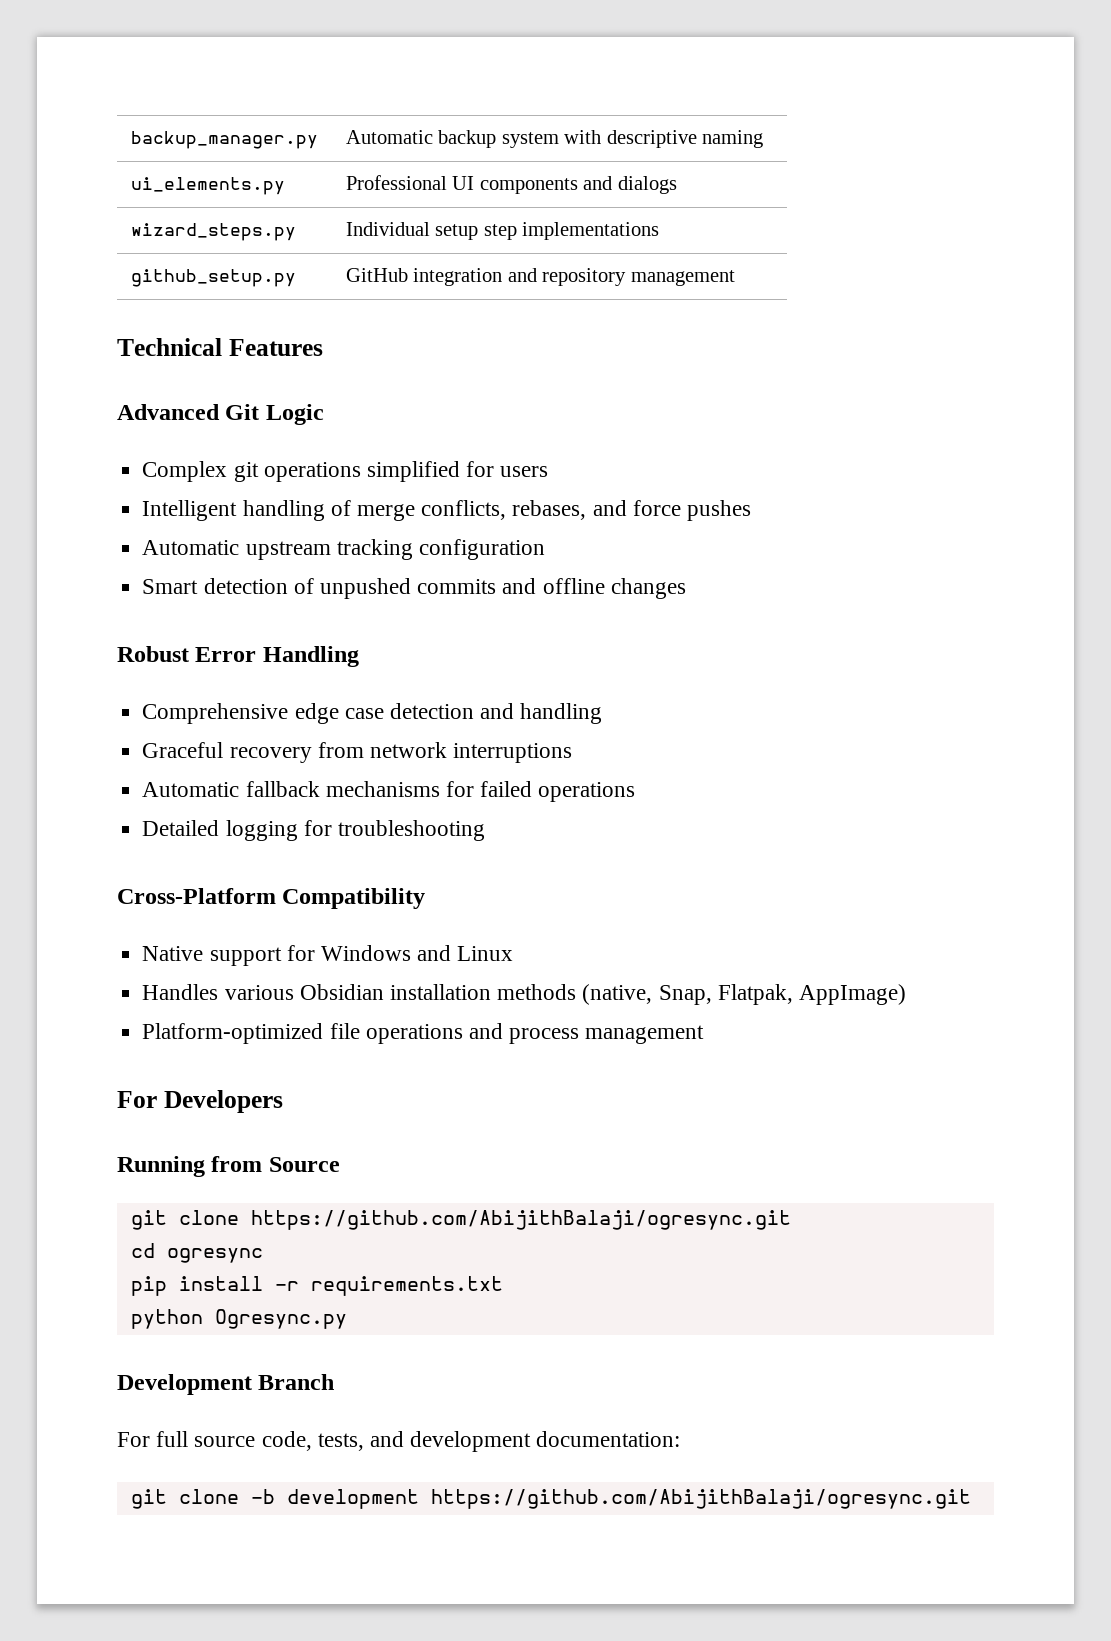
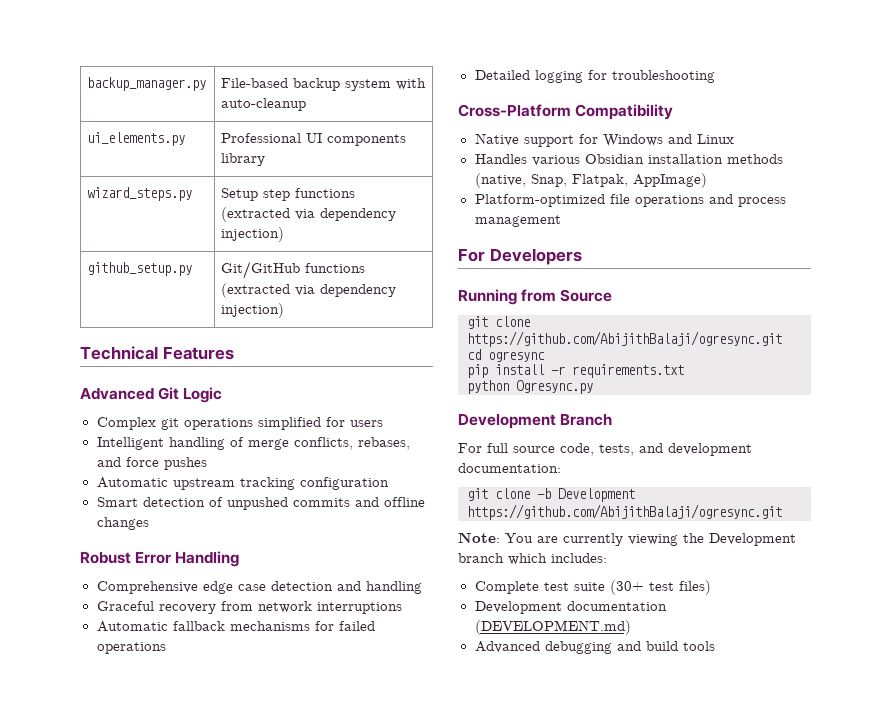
[345,130,433,144] Automatic -> [221,78,289,88] File-based
[606,130,764,148] descriptive naming -> [221,98,307,111] auto-cleanup
[583,176,677,194] and dialogs -> [221,153,266,166] library
[345,222,660,240] [130,269,296,287] [345,268,735,286] Individual setup step implementations // github_setup.py | GitHub integration and repository management -> [221,188,356,201] [221,207,397,222] [221,227,285,242] [87,262,193,276] [221,261,366,279] [221,283,397,298] [221,303,285,318] Setup step functions (extracted via dependency injection) // github_setup.py | Git/GitHub functions (extracted via dependency injection)
[286,1489,971,1509] development https://github.com/AbijithBalaji/ogresync.git -> [558,488,635,502] [467,504,782,520] [458,532,796,546] [458,553,607,565] [474,580,711,595] [474,601,667,614] [474,620,631,635] [474,641,715,654] Development https://github.com/AbijithBalaji/ogresync.git // Note: You are currently viewing the Development branch which includes: // Complete test suite (30+ test files) // Development documentation (DEVELOPMENT.md) // Advanced debugging and build tools

